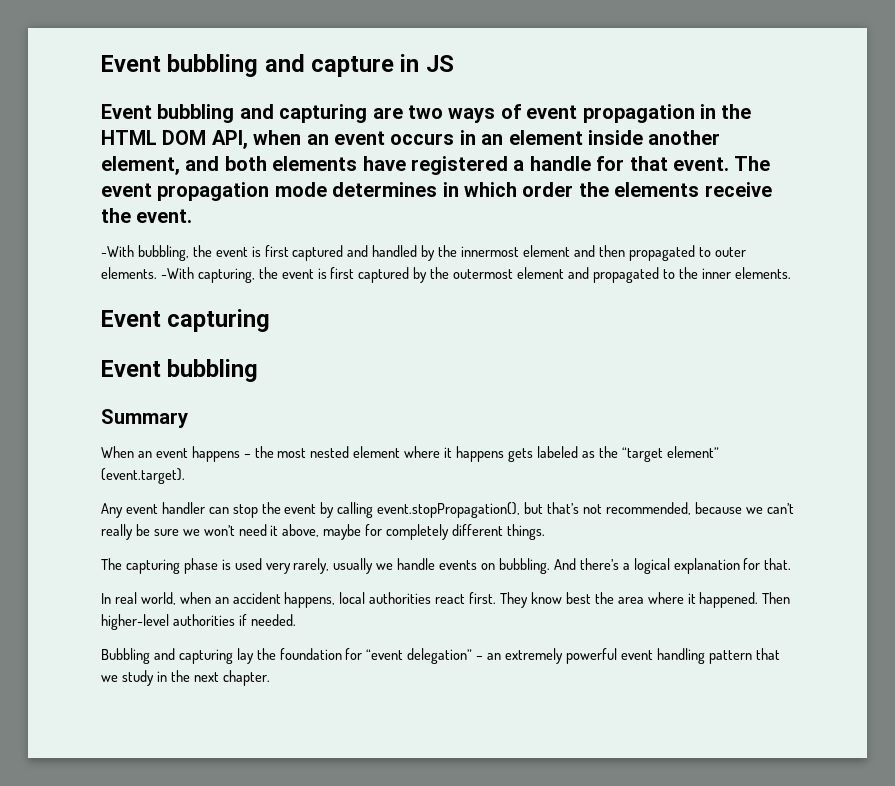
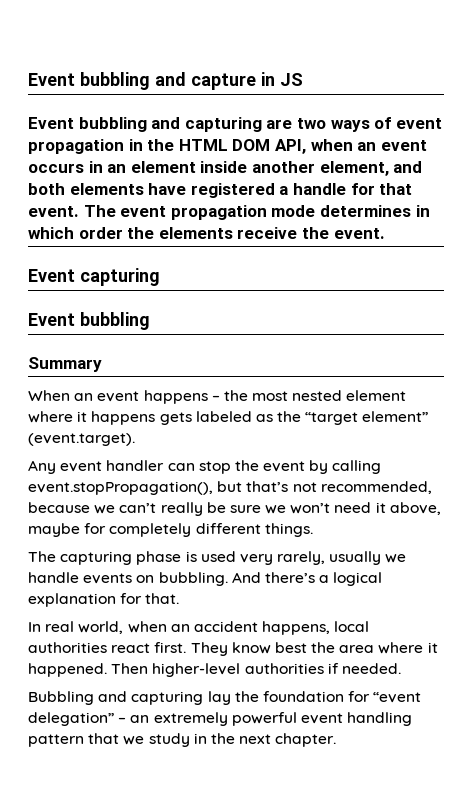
[101,245,746,261] [101,267,791,283] // -With bubbling, the event is first captured and handled by the innermost element and then propagated to outer elements. -With capturing, the event is first captured by the outermost element and propagated to the inner elements. -> (385, 233) none

